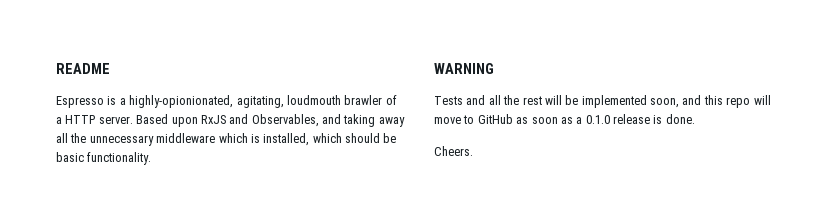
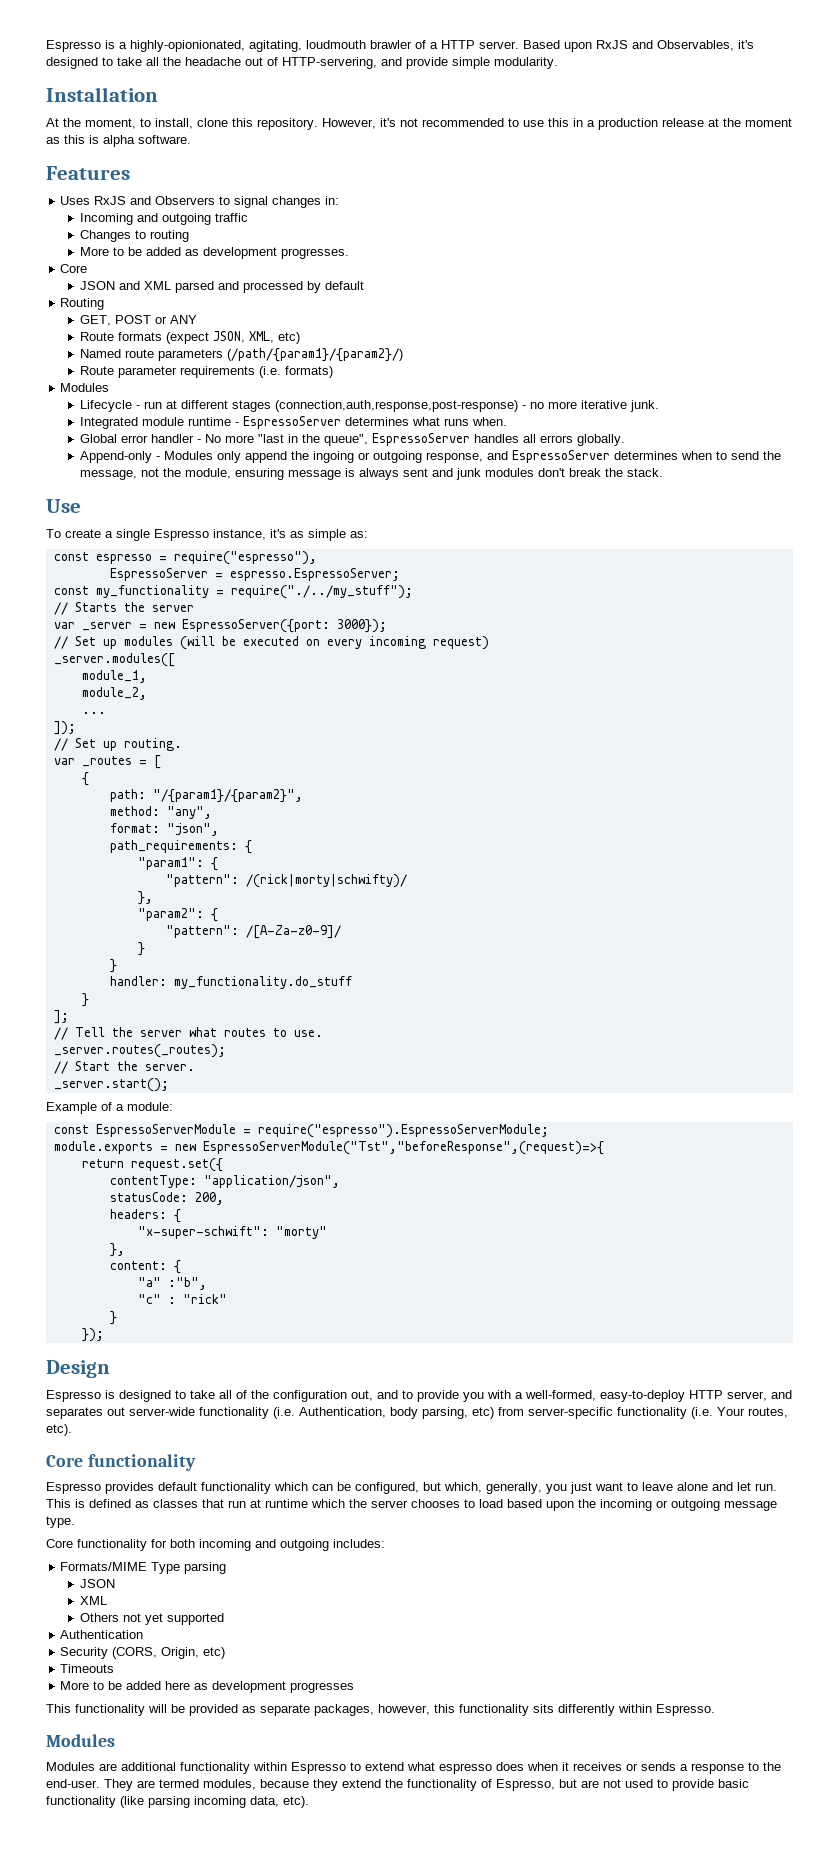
[56,63,110,74] README // -> (46, 46) none
[322,114,405,127] [56,133,397,146] [56,152,152,165] [434,63,494,74] [434,95,771,108] [434,114,695,124] [434,146,473,156] and taking away all the unnecessary middleware which is installed, which should be basic functionality. // WARNING // Tests and all the rest will be implemented soon, and this repo will move to GitHub as soon as a 0.1.0 release is done. // Cheers. -> [738,40,754,49] [46,57,558,69] [46,87,158,102] [46,118,792,130] [46,135,191,147] [46,166,130,180] [60,196,340,208] [80,213,249,225] [80,230,190,242] [80,247,350,259] [60,264,88,273] [80,281,365,293] [60,298,105,310] [80,315,198,326] [80,331,301,344] [80,348,404,362] [80,366,334,378] [60,383,110,392] [80,400,660,412] [80,416,508,429] [80,433,626,446] [80,450,782,463] [80,468,664,480] [46,499,81,513] [46,529,368,541] [53,551,317,565] [109,568,400,581] [53,585,413,599] [53,602,194,615] [53,619,387,633] [53,636,489,650] [53,653,175,667] [81,670,147,683] [81,687,147,700] [81,712,106,714] [53,721,76,735] [53,738,182,751] [53,755,161,769] [81,772,89,786] [109,789,303,803] [109,806,212,819] [109,823,219,836] [109,840,252,854] [137,857,218,871] [165,874,407,888] [137,891,153,905] [137,908,218,922] [165,925,341,939] [137,942,145,956] [109,959,117,973] [109,976,352,989] [81,993,89,1007] [53,1010,69,1024] [53,1027,323,1040] [53,1044,226,1058] [53,1061,195,1074] [53,1078,169,1092] [46,1102,173,1114] [53,1124,549,1138] [53,1141,604,1155] [81,1158,223,1172] [109,1175,340,1188] [109,1192,224,1205] [109,1209,181,1223] [137,1226,327,1239] [109,1243,125,1257] [109,1260,181,1274] [137,1277,207,1290] [137,1294,227,1304] [109,1311,117,1325] [81,1328,104,1342] [46,1360,110,1378] [46,1390,792,1402] [46,1407,788,1419] [46,1424,72,1436] [46,1454,196,1471] [46,1482,777,1494] [46,1499,777,1511] [46,1516,75,1528] [46,1539,385,1551] [60,1562,227,1574] [80,1579,116,1588] [80,1596,108,1605] [80,1613,225,1625] [60,1630,144,1639] [60,1647,226,1659] [60,1664,115,1673] [60,1681,355,1693] [46,1704,715,1716] [46,1734,115,1747] [46,1762,781,1774] [46,1779,749,1791] [46,1796,309,1808] it's designed to take all the headache out of HTTP-servering, and provide simple modularity. // Installation // At the moment, to install, clone this repository. However, it's not recommended to use this in a production release at the moment as this is alpha software. // Features // Uses RxJS and Observers to signal changes in: // Incoming and outgoing traffic // Changes to routing // More to be added as development progresses. // Core // JSON and XML parsed and processed by default // Routing // GET, POST or ANY // Route formats (expect JSON, XML, etc) // Named route parameters (/path/{param1}/{param2}/) // Route parameter requirements (i.e. formats) // Modules // Lifecycle - run at different stages (connection,auth,response,post-response) - no more iterative junk. // Integrated module runtime - EspressoServer determines what runs when. // Global error handler - No more "last in the queue", EspressoServer handles all errors globally. // Append-only - Modules only append the ingoing or outgoing response, and EspressoServer determines when to send the message, not the module, ensuring message is always sent and junk modules don't break the stack. // Use // To create a single Espresso instance, it's as simple as: // const espresso = require("espresso"), // EspressoServer = espresso.EspressoServer; // const my_functionality = require("./../my_stuff"); // // Starts the server // var _server = new EspressoServer({port: 3000}); // // Set up modules (will be executed on every incoming request) // _server.modules([ // module_1, // module_2, // ... // ]); // // Set up routing. // var _routes = [ // { // path: "/{param1}/{param2}", // method: "any", // format: "json", // path_requirements: { // "param1": { // "pattern": /(rick|morty|schwifty)/ // }, // "param2": { // "pattern": /[A-Za-z0-9]/ // } // } // handler: my_functionality.do_stuff // } // ]; // // Tell the server what routes to use. // _server.routes(_routes); // // Start the server. // _server.start(); // Example of a module: // const EspressoServerModule = require("espresso").EspressoServerModule; // module.exports = new EspressoServerModule("Tst","beforeResponse",(request)=>{ // return request.set({ // contentType: "application/json", // statusCode: 200, // headers: { // "x-super-schwift": "morty" // }, // content: { // "a" :"b", // "c" : "rick" // } // }); // Design // Espresso is designed to take all of the configuration out, and to provide you with a well-formed, easy-to-deploy HTTP server, and separates out server-wide functionality (i.e. Authentication, body parsing, etc) from server-specific functionality (i.e. Your routes, etc). // Core functionality // Espresso provides default functionality which can be configured, but which, generally, you just want to leave alone and let run. This is defined as classes that run at runtime which the server chooses to load based upon the incoming or outgoing message type. // Core functionality for both incoming and outgoing includes: // Formats/MIME Type parsing // JSON // XML // Others not yet supported // Authentication // Security (CORS, Origin, etc) // Timeouts // More to be added here as development progresses // This functionality will be provided as separate packages, however, this functionality sits differently within Espresso. // Modules // Modules are additional functionality within Espresso to extend what espresso does when it receives or sends a response to the end-user. They are termed modules, because they extend the functionality of Espresso, but are not used to provide basic functionality (like parsing incoming data, etc).

